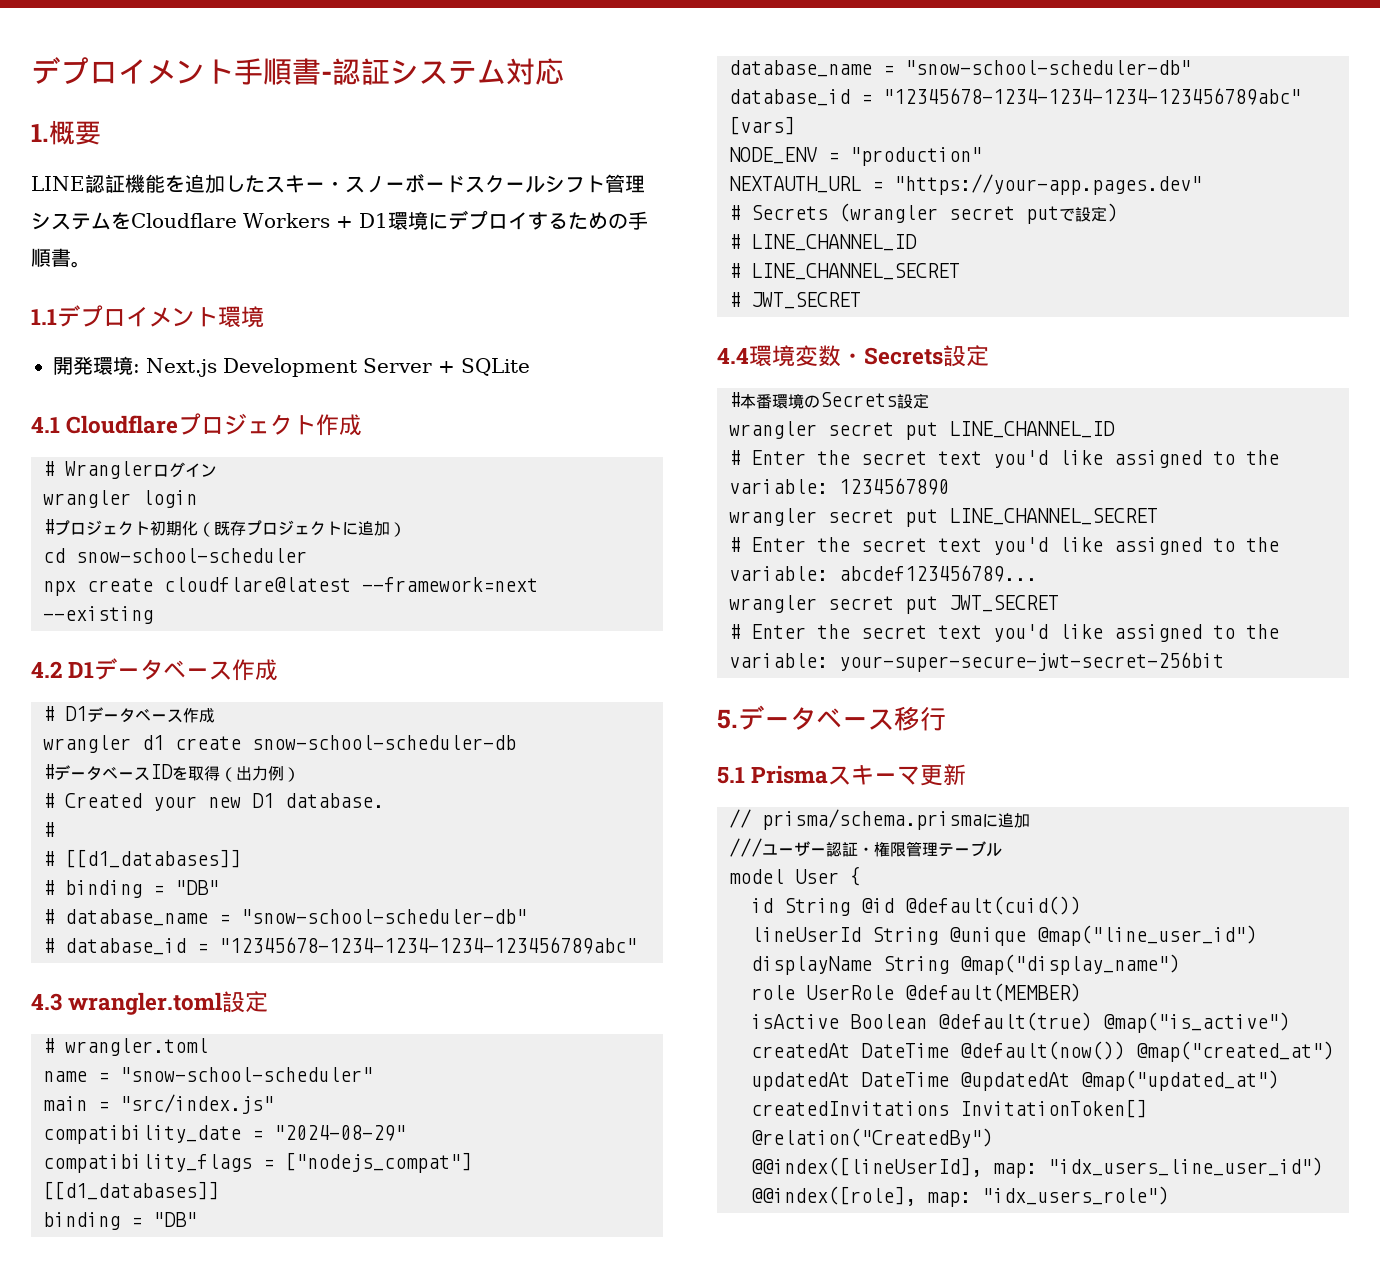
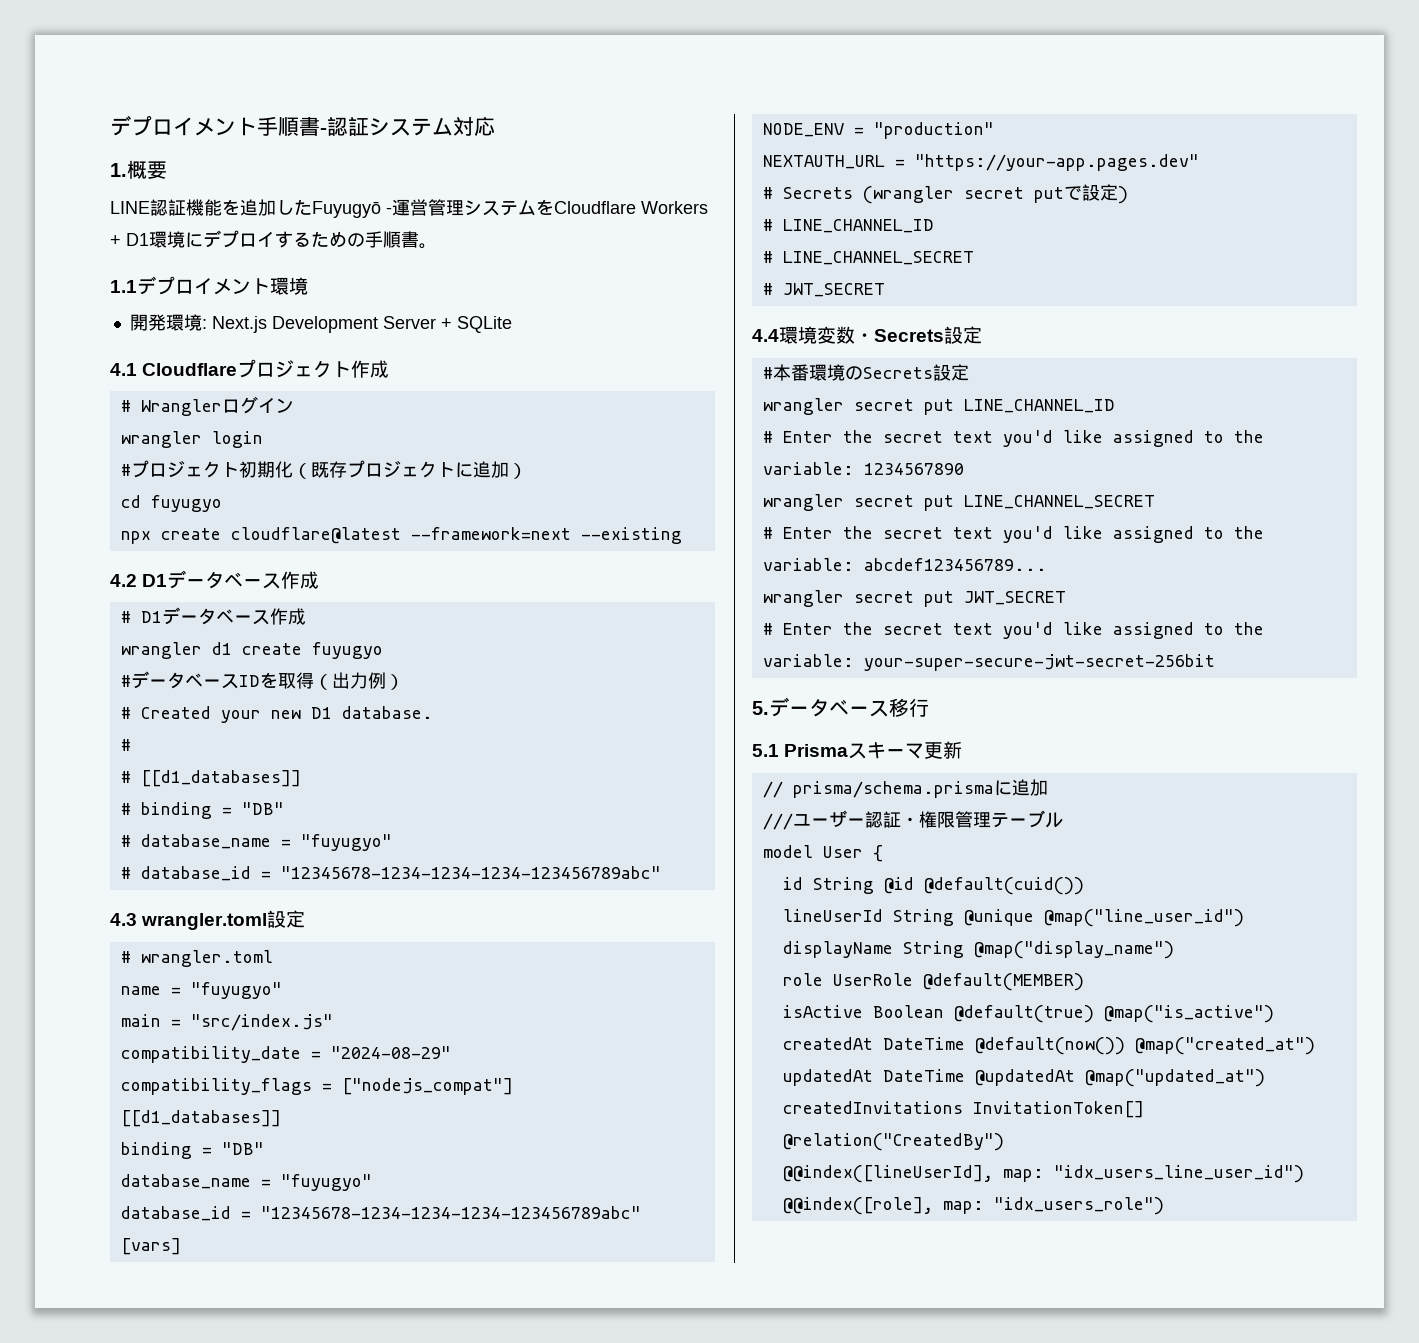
[265,173,605,193] スキー・スノーボードスクールシフト -> [312,199,428,218] Fuyugyō -運営
[76,548,307,563] snow-school-scheduler -> [150,495,222,512] fuyugyo
[252,735,516,750] snow-school-scheduler-db -> [311,642,383,659] fuyugyo
[241,909,527,924] "snow-school-scheduler-db" -> [300,834,392,851] "fuyugyo"
[120,1067,373,1082] "snow-school-scheduler" -> [190,982,282,999] "fuyugyo"
[905,60,1191,75] "snow-school-scheduler-db" -> [280,1174,372,1191] "fuyugyo"

